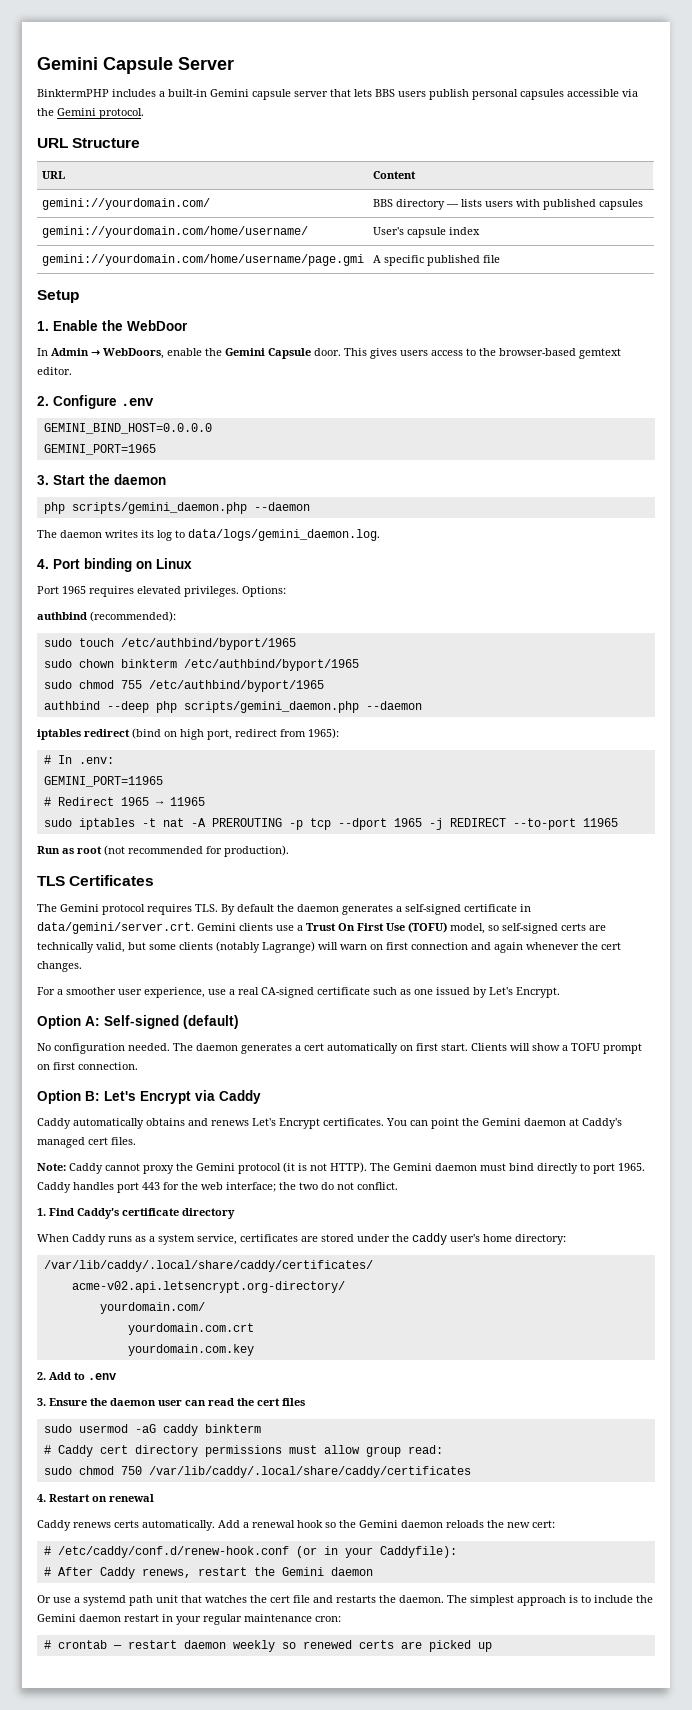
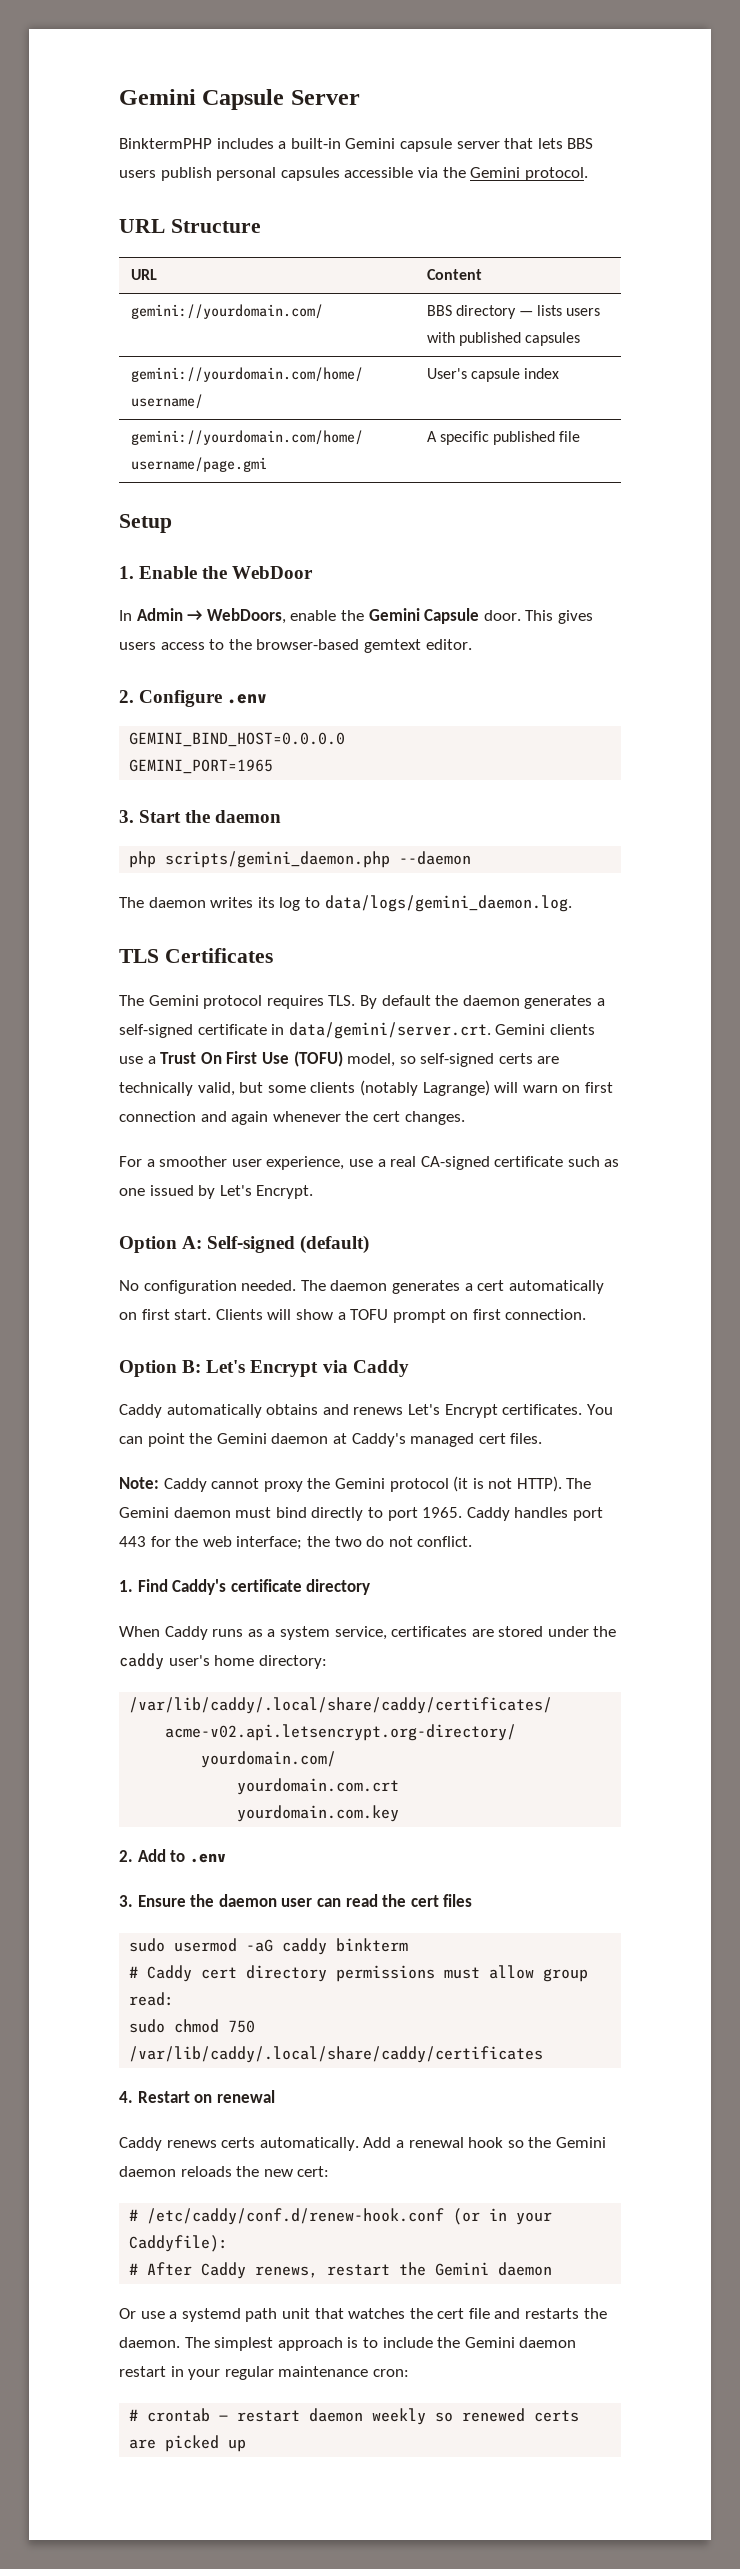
[37,558,192,572] [37,586,286,597] [37,611,176,622] [43,638,296,650] [43,659,359,671] [43,680,324,692] [43,701,422,713] [37,728,339,740] [43,755,114,764] [43,776,163,787] [43,797,205,806] [43,818,618,830] [37,845,289,857] // 4. Port binding on Linux // Port 1965 requires elevated privileges. Options: // authbind (recommended): // sudo touch /etc/authbind/byport/1965 // sudo chown binkterm /etc/authbind/byport/1965 // sudo chmod 755 /etc/authbind/byport/1965 // authbind --deep php scripts/gemini_daemon.php --daemon // iptables redirect (bind on high port, redirect from 1965): // # In .env: // GEMINI_PORT=11965 // # Redirect 1965 → 11965 // sudo iptables -t nat -A PREROUTING -p tcp --dport 1965 -j REDIRECT --to-port 11965 // Run as root (not recommended for production). -> (572, 903) none

